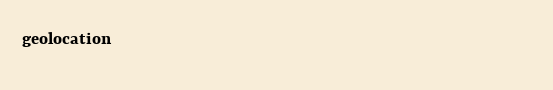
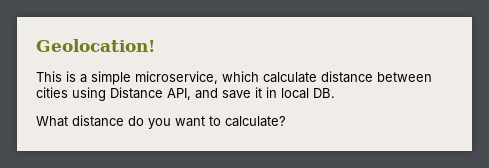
[22,32,112,47] geolocation -> [36,39,155,52] [36,71,432,85] [36,87,335,101] [36,115,286,129] Geolocation! // This is a simple microservice, which calculate distance between cities using Distance API, and save it in local DB. // What distance do you want to calculate?

